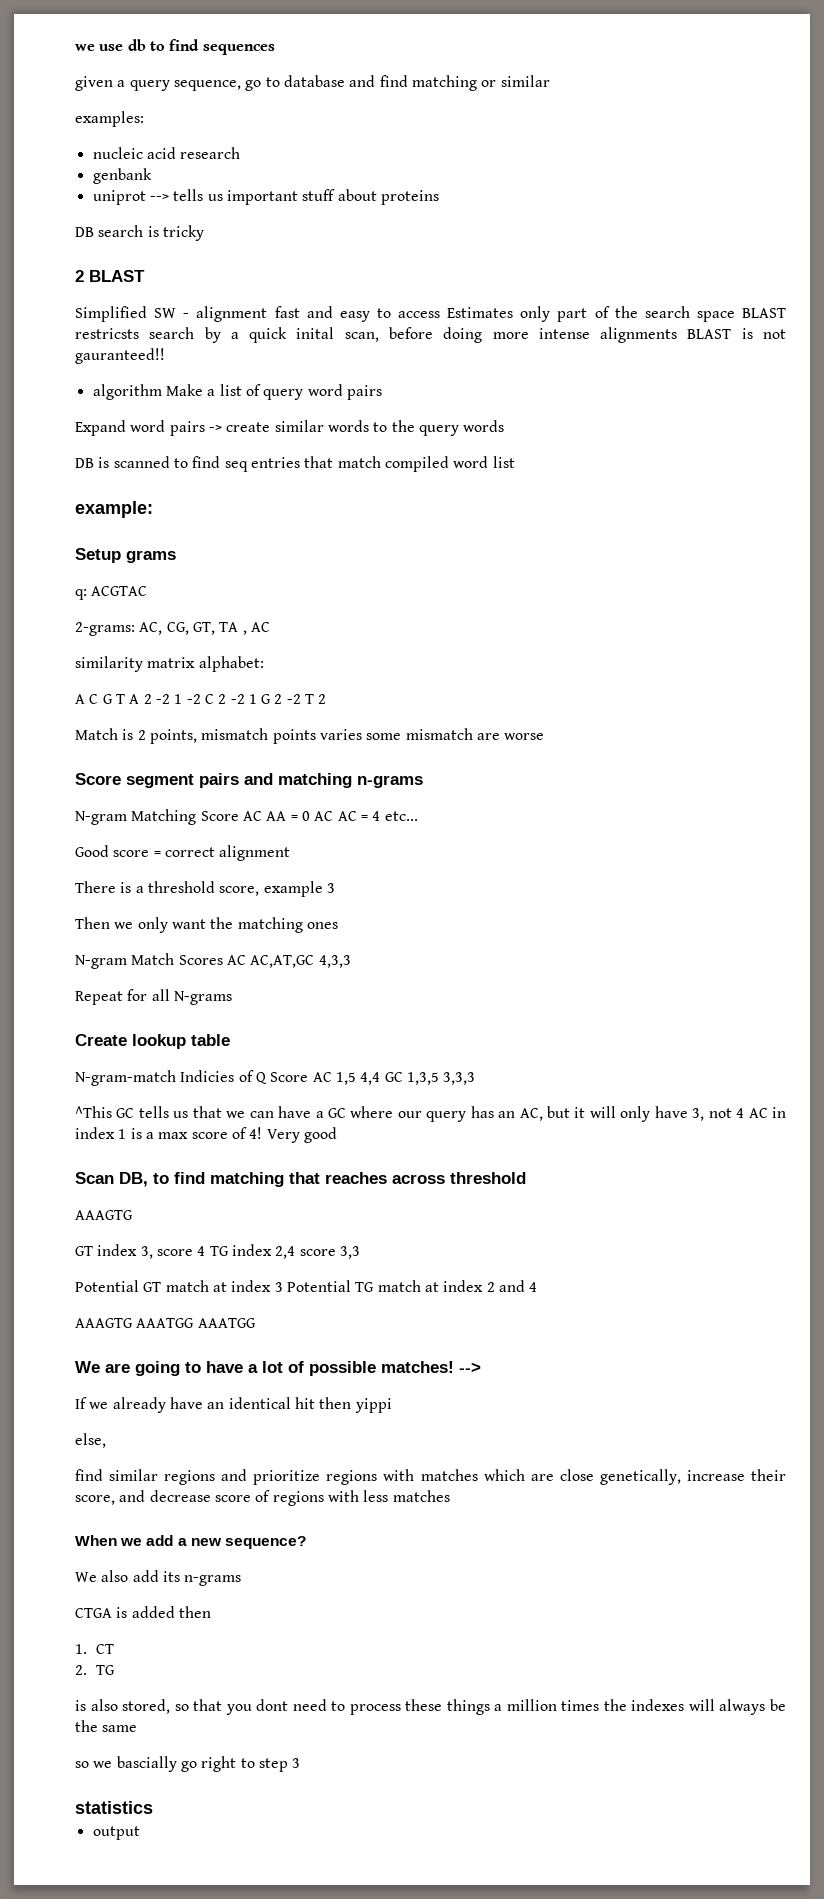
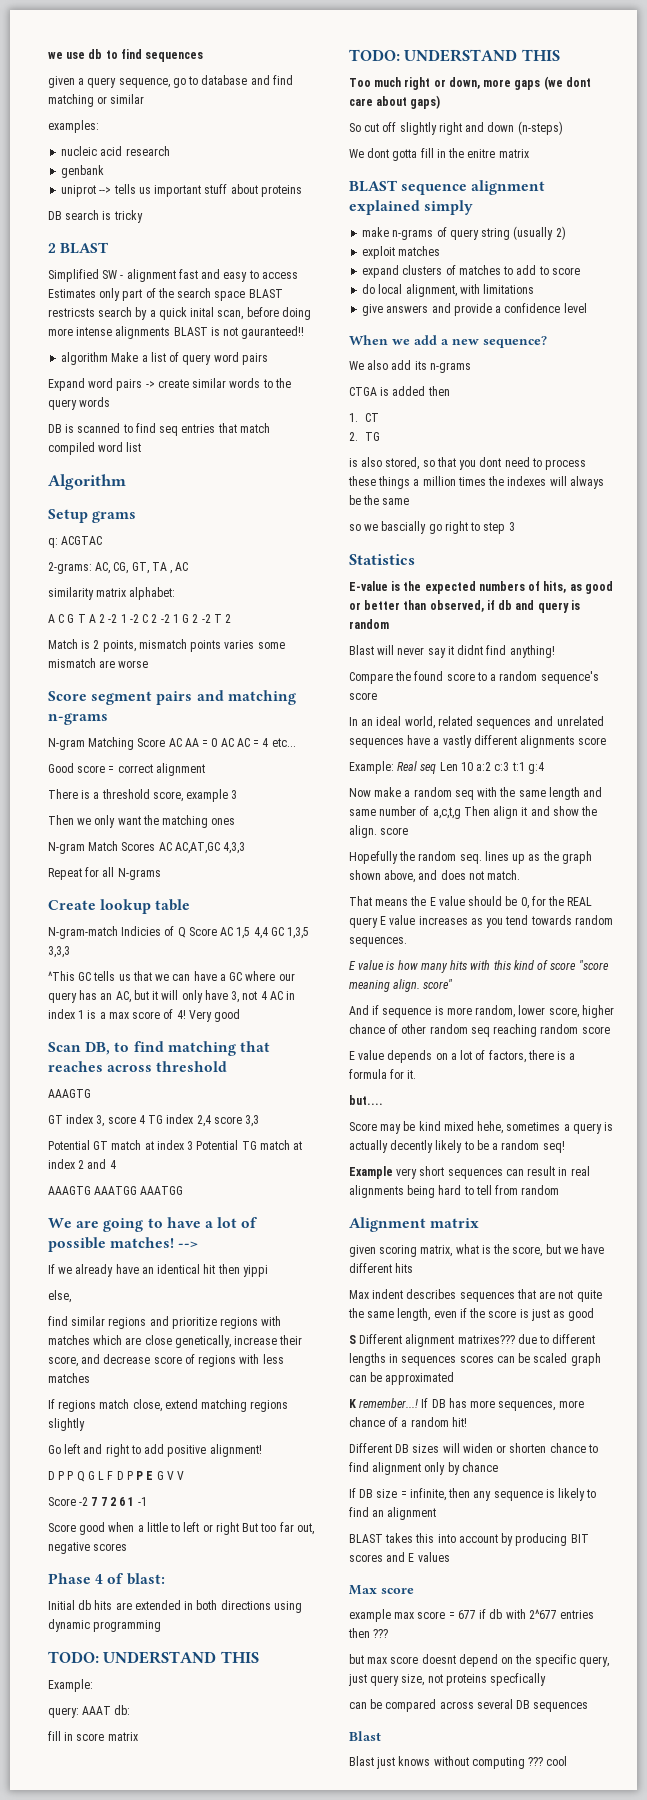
[75,501,153,518] example: -> [48,474,126,490] Algorithm
(450, 1496) none -> [48,1399,289,1412] [48,1418,85,1431] [48,1444,262,1457] [48,1471,185,1482] [48,1497,147,1506] [48,1522,314,1535] [48,1542,128,1554] [48,1573,165,1585] [48,1600,302,1613] [48,1619,162,1632] [48,1651,259,1664] [48,1679,93,1692] [48,1705,131,1718] [48,1731,138,1741] [349,49,560,62] [349,76,591,90] [349,95,441,109] [349,121,563,135] [349,148,529,161] [349,180,546,195] [349,200,474,215] [362,226,566,240] [362,246,441,259] [362,265,580,278] [362,284,535,297] [362,303,587,316] // If regions match close, extend matching regions slightly // Go left and right to add positive alignment! // D P P Q G L F D P P E G V V // Score -2 7 7 2 6 1 -1 // Score good when a little to left or right But too far out, negative scores // Phase 4 of blast: // Initial db hits are extended in both directions using dynamic programming // TODO: UNDERSTAND THIS // Example: // query: AAAT db: // fill in score matrix // TODO: UNDERSTAND THIS // Too much right or down, more gaps (we dont care about gaps) // So cut off slightly right and down (n-steps) // We dont gotta fill in the enitre matrix // BLAST sequence alignment explained simply // make n-grams of query string (usually 2) // exploit matches // expand clusters of matches to add to score // do local alignment, with limitations // give answers and provide a confidence level
[75,1801,153,1814] [92,1826,140,1840] statistics // output -> [349,554,415,565] [349,581,613,594] [349,600,580,613] [349,619,389,629] [349,645,555,658] [349,671,599,684] [349,692,377,700] [349,716,604,729] [349,735,607,748] [349,761,544,774] [349,787,603,800] [349,806,598,819] [349,825,409,838] [349,851,592,864] [349,870,521,883] [349,896,593,909] [349,915,613,928] [349,937,407,947] [349,960,609,973] [349,979,453,992] [349,1005,614,1018] [349,1024,610,1037] [349,1050,576,1063] [349,1069,417,1079] [349,1095,383,1105] [349,1121,614,1134] [349,1140,565,1153] [349,1166,590,1179] [349,1185,560,1198] [349,1217,480,1232] [349,1244,605,1257] [349,1263,414,1273] [349,1289,602,1302] [348,1308,595,1321] [349,1334,596,1347] [349,1353,601,1366] [349,1372,455,1385] [349,1398,584,1411] [349,1417,467,1427] [349,1443,598,1453] [349,1462,498,1475] [349,1488,597,1501] [349,1507,437,1520] [349,1533,589,1546] [349,1552,450,1562] [349,1585,414,1595] [349,1609,595,1622] [348,1628,389,1638] [349,1654,609,1667] [348,1673,547,1686] [349,1699,589,1712] [349,1731,381,1741] [349,1756,568,1769] Statistics // E-value is the expected numbers of hits, as good or better than observed, if db and query is random // Blast will never say it didnt find anything! // Compare the found score to a random sequence's score // In an ideal world, related sequences and unrelated sequences have a vastly different alignments score // Example: Real seq Len 10 a:2 c:3 t:1 g:4 // Now make a random seq with the same length and same number of a,c,t,g Then align it and show the align. score // Hopefully the random seq. lines up as the graph shown above, and does not match. // That means the E value should be 0, for the REAL query E value increases as you tend towards random sequences. // E value is how many hits with this kind of score "score meaning align. score" // And if sequence is more random, lower score, higher chance of other random seq reaching random score // E value depends on a lot of factors, there is a formula for it. // but.... // Score may be kind mixed hehe, sometimes a query is actually decently likely to be a random seq! // Example very short sequences can result in real alignments being hard to tell from random // Alignment matrix // given scoring matrix, what is the score, but we have different hits // Max indent describes sequences that are not quite the same length, even if the score is just as good // S Different alignment matrixes??? due to different lengths in sequences scores can be scaled graph can be approximated // K remember...! If DB has more sequences, more chance of a random hit! // Different DB sizes will widen or shorten chance to find alignment only by chance // If DB size = infinite, then any sequence is likely to find an alignment // BLAST takes this into account by producing BIT scores and E values // Max score // example max score = 677 if db with 2^677 entries then ??? // but max score doesnt depend on the specific query, just query size, not proteins specfically // can be compared across several DB sequences // Blast // Blast just knows without computing ??? cool

